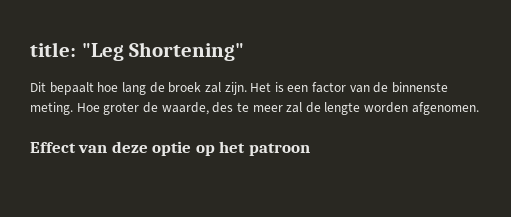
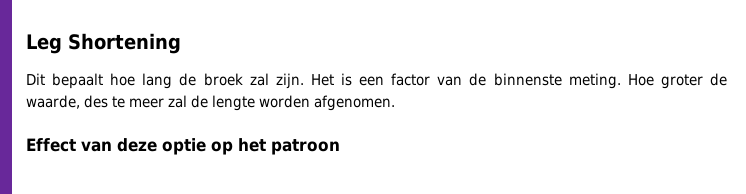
[30,42,245,61] title: "Leg Shortening" -> [26,33,181,54] Leg Shortening

